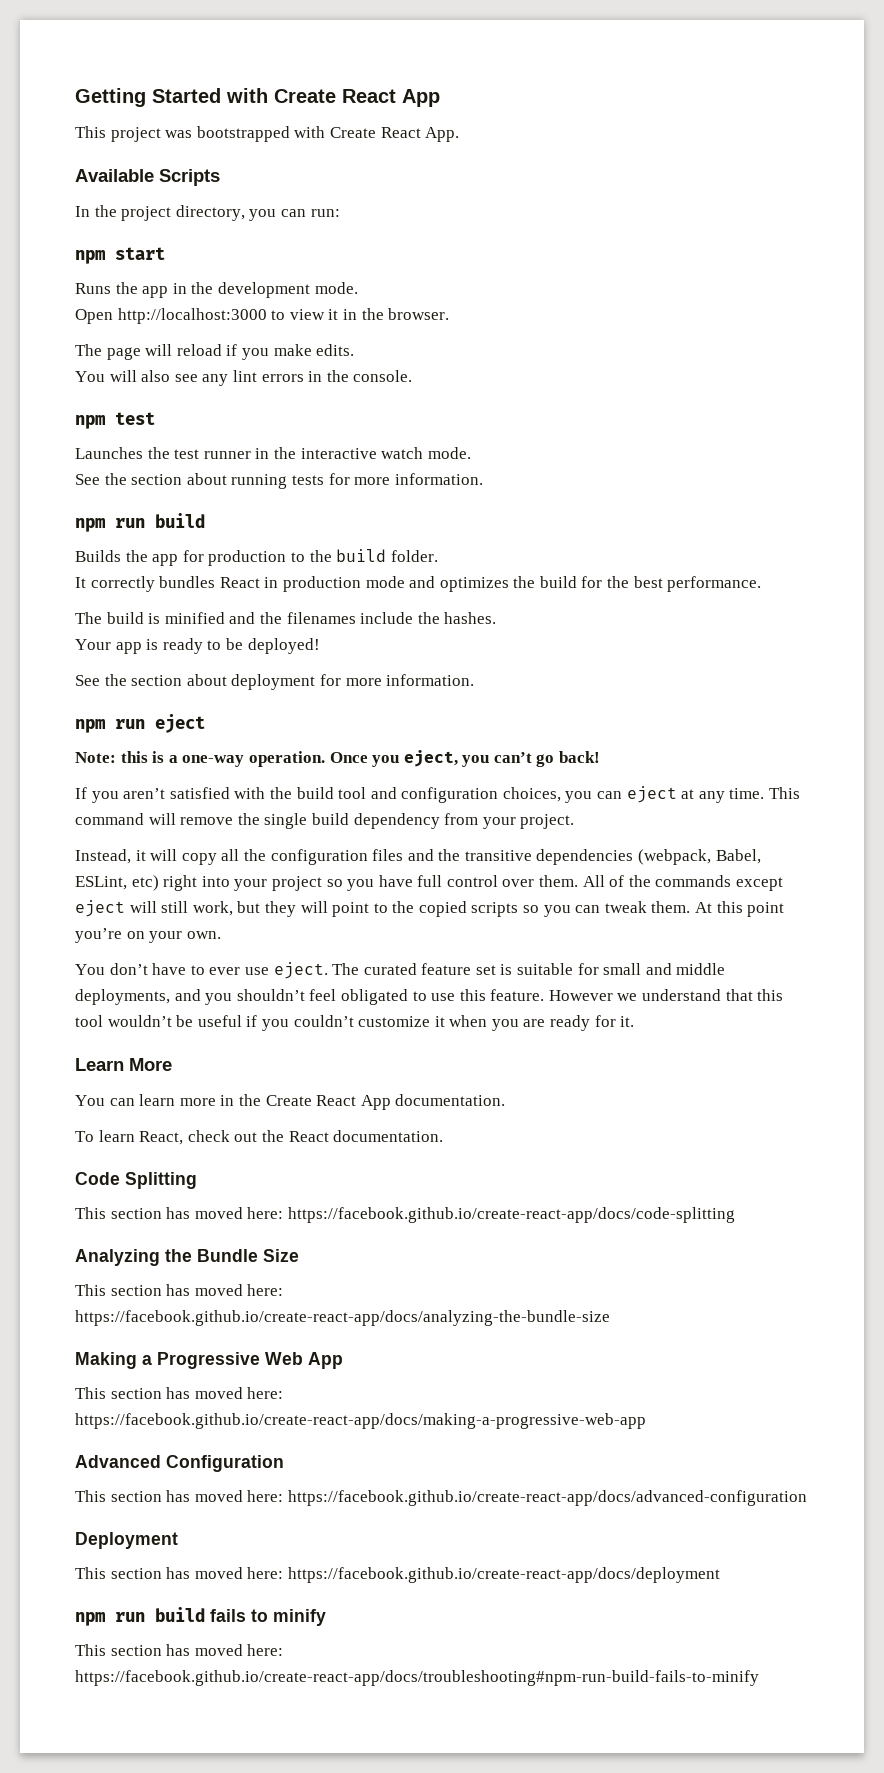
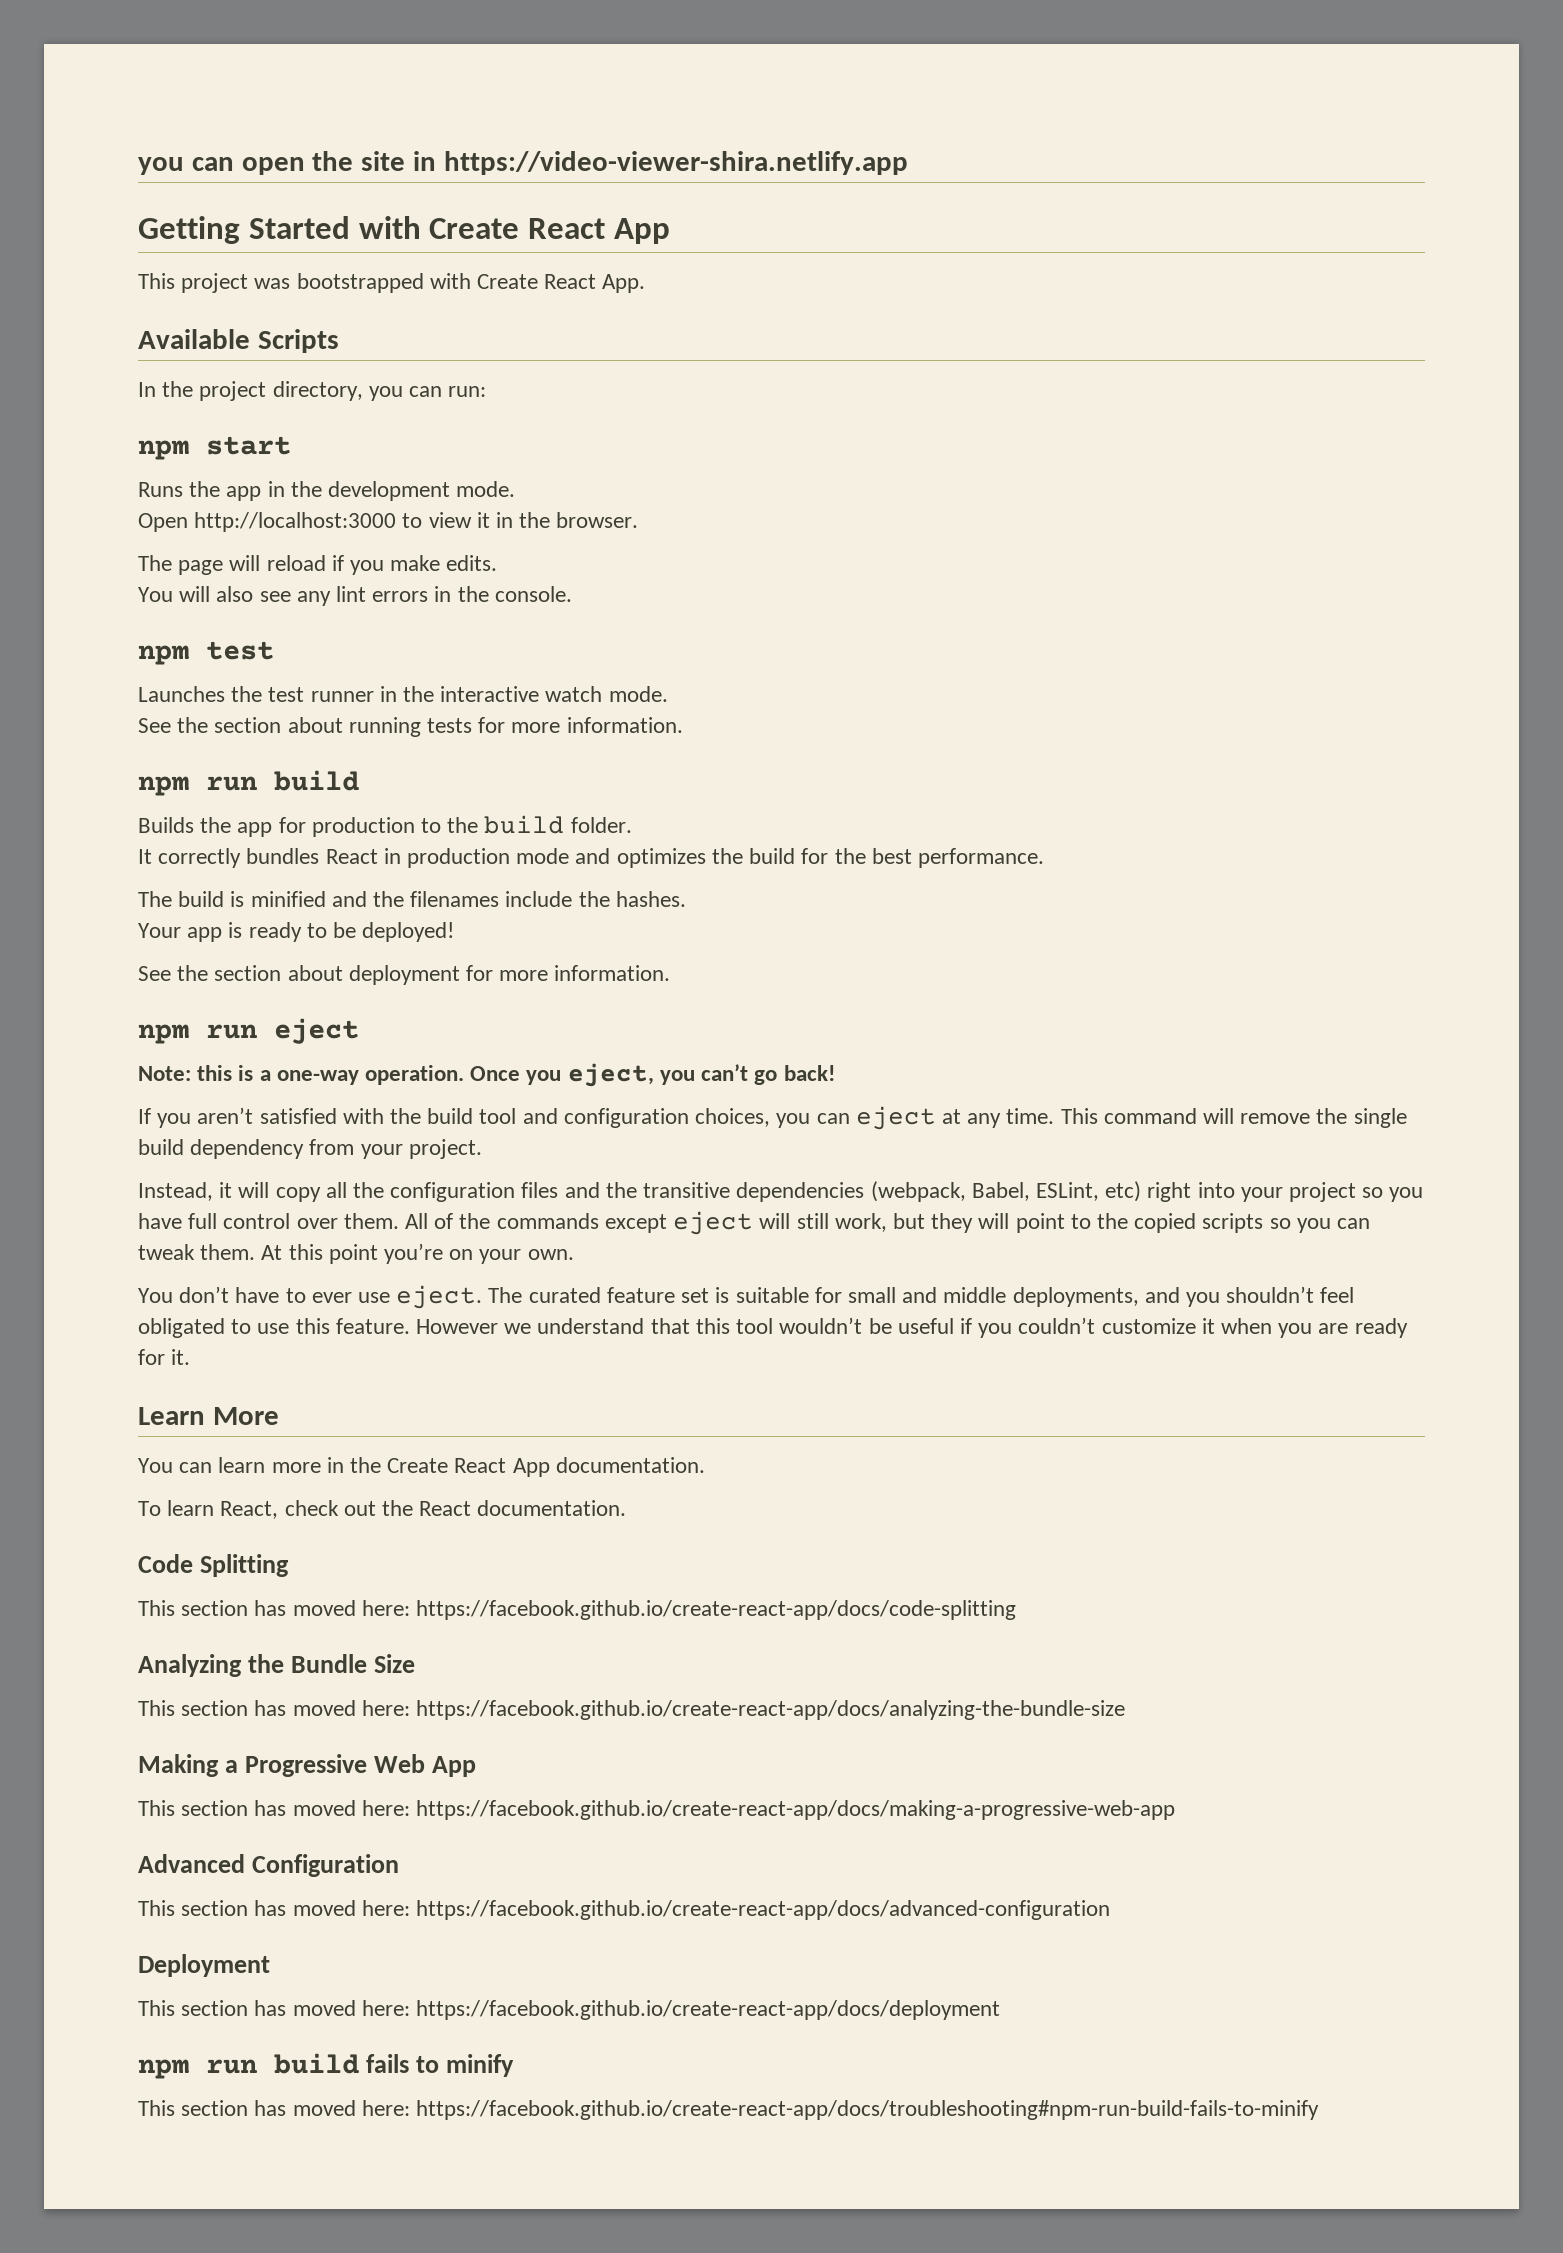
(75, 97) none -> [138,151,908,175] you can open the site in https://video-viewer-shira.netlify.app //

